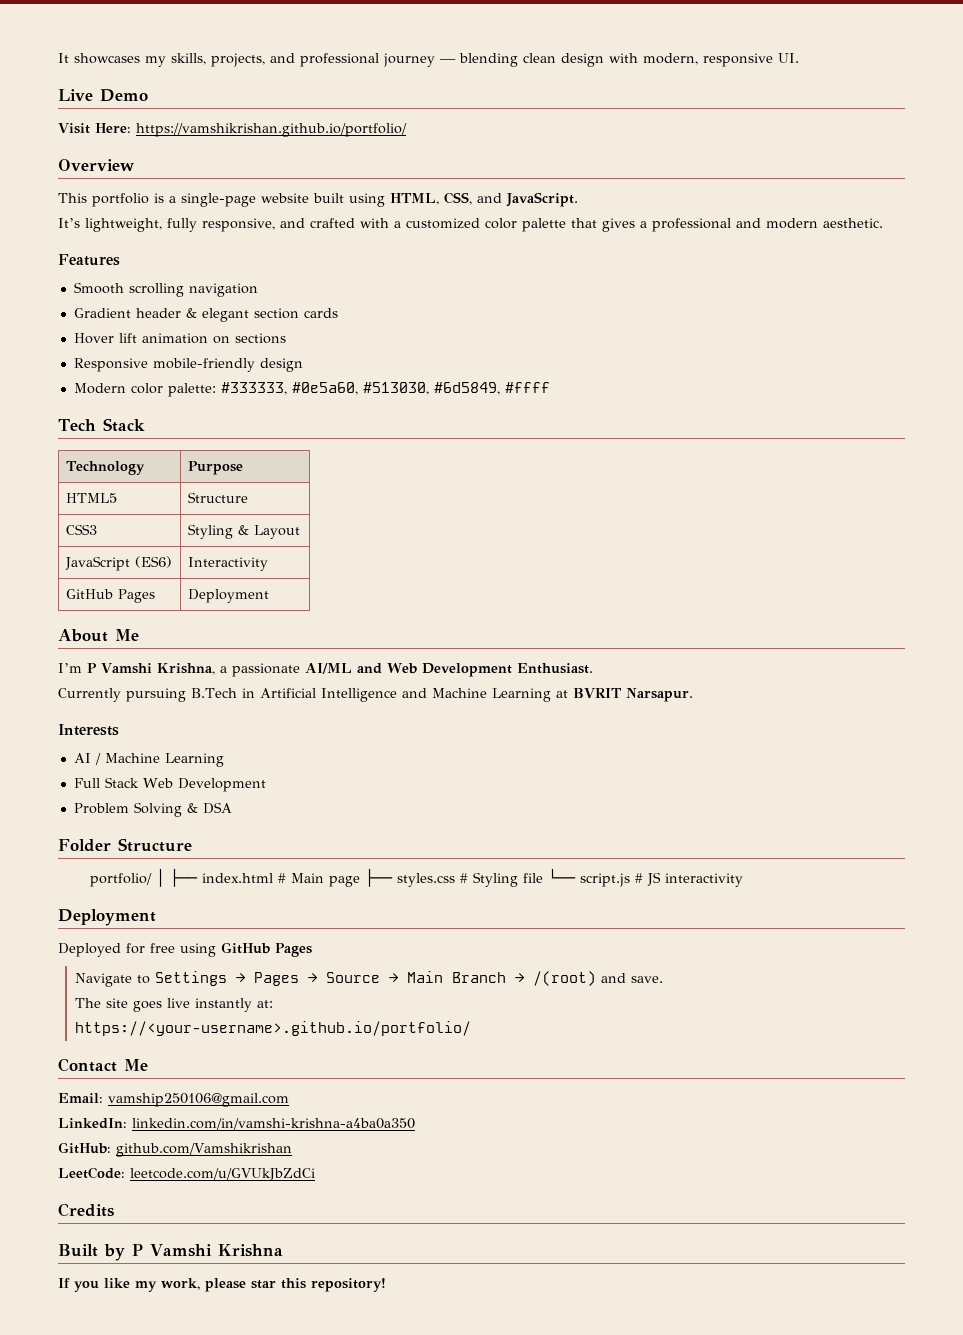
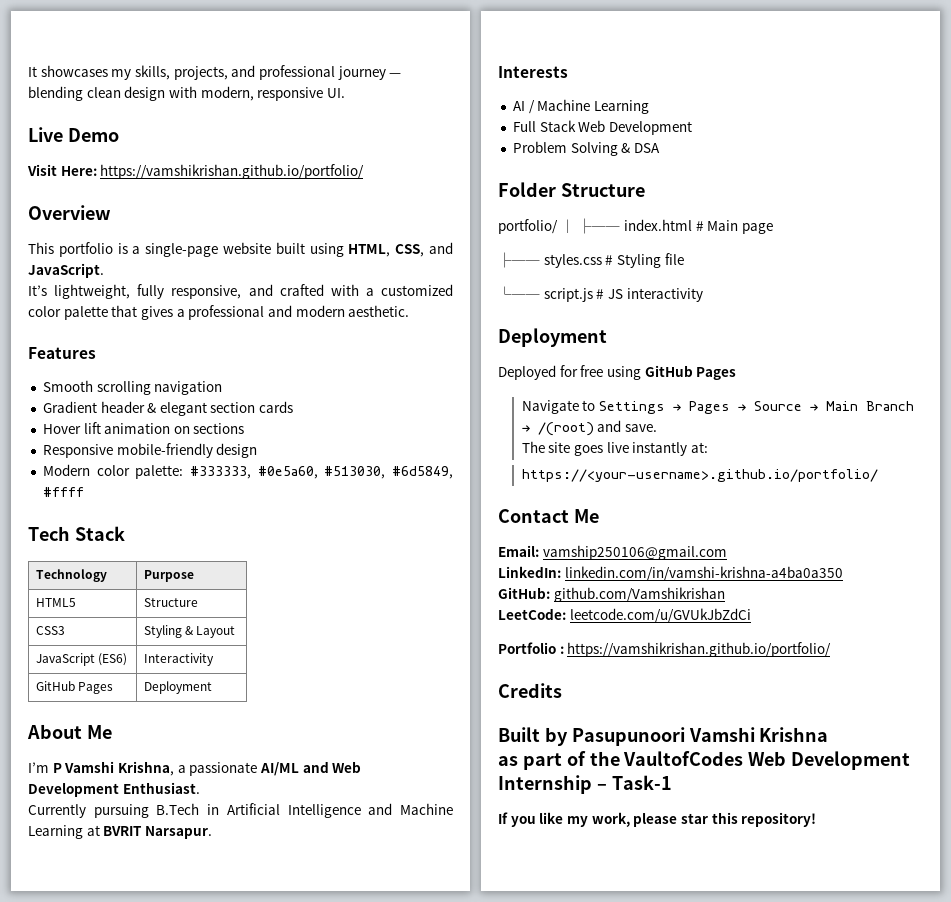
(361, 881) none -> (773, 228) //
(544, 878) none -> (684, 259) //
(315, 1174) none -> [498,642,832,657] // Portfolio : https://vamshikrishan.github.io/portfolio/
[132,1244,143,1256] P -> [571,727,685,746] Pasupunoori
(283, 1250) none -> [498,751,911,770] [498,775,672,794] // as part of the VaultofCodes Web Development Internship – Task-1

